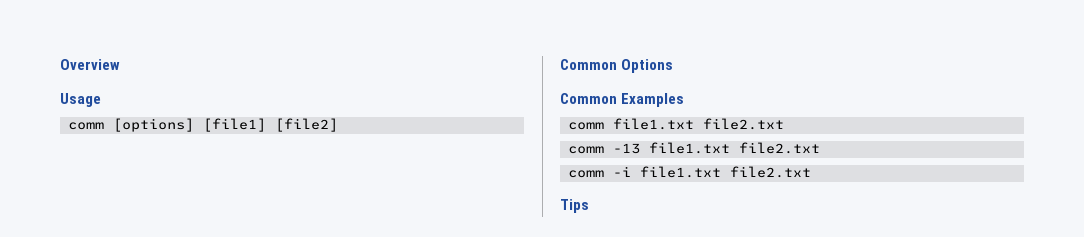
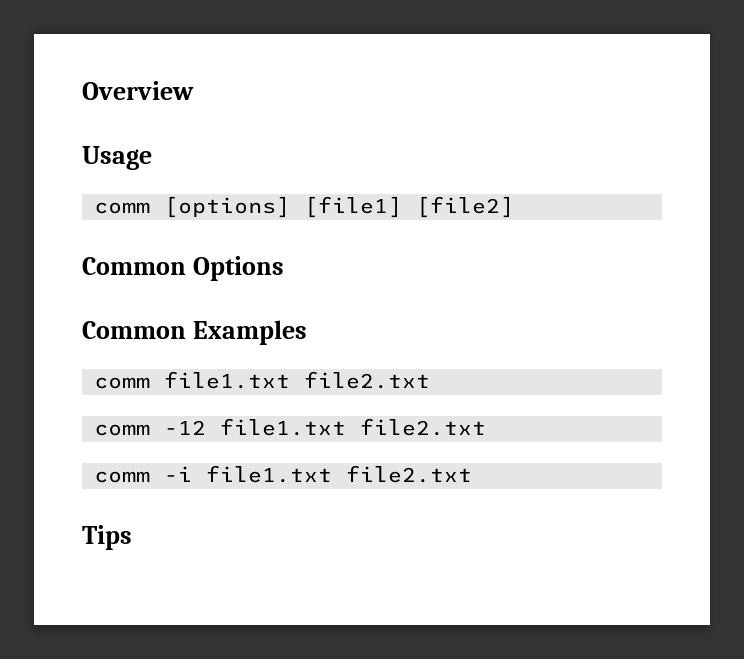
[613,143,641,154] -13 -> [164,420,207,435] -12

